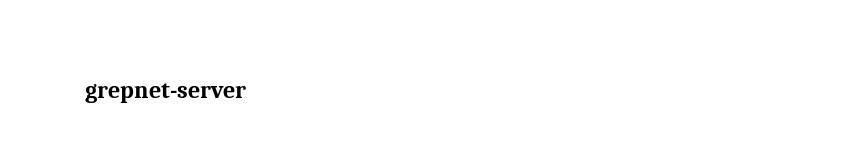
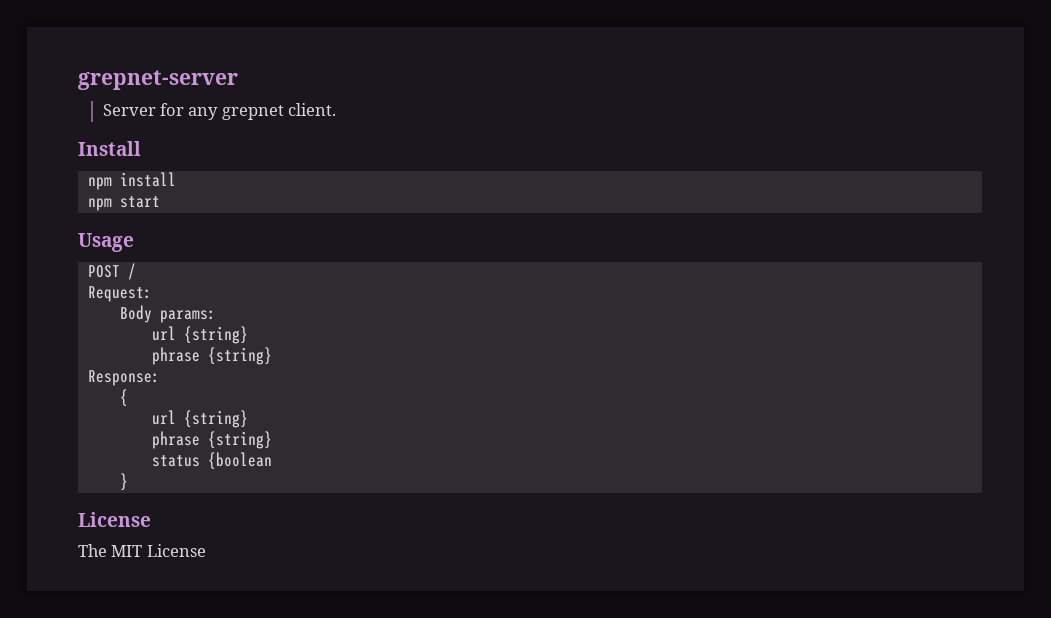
(246, 93) none -> [102,103,337,120] [78,141,141,156] [87,172,176,190] [87,196,160,211] [78,233,134,252] [87,263,136,280] [87,286,152,302] [119,305,216,323] [151,326,248,344] [151,347,272,365] [87,370,160,386] [119,389,128,407] [151,410,248,428] [151,431,272,449] [151,452,272,470] [119,473,128,491] [78,512,151,527] [78,544,206,557] // Server for any grepnet client. // Install // npm install // npm start // Usage // POST / // Request: // Body params: // url {string} // phrase {string} // Response: // { // url {string} // phrase {string} // status {boolean // } // License // The MIT License

